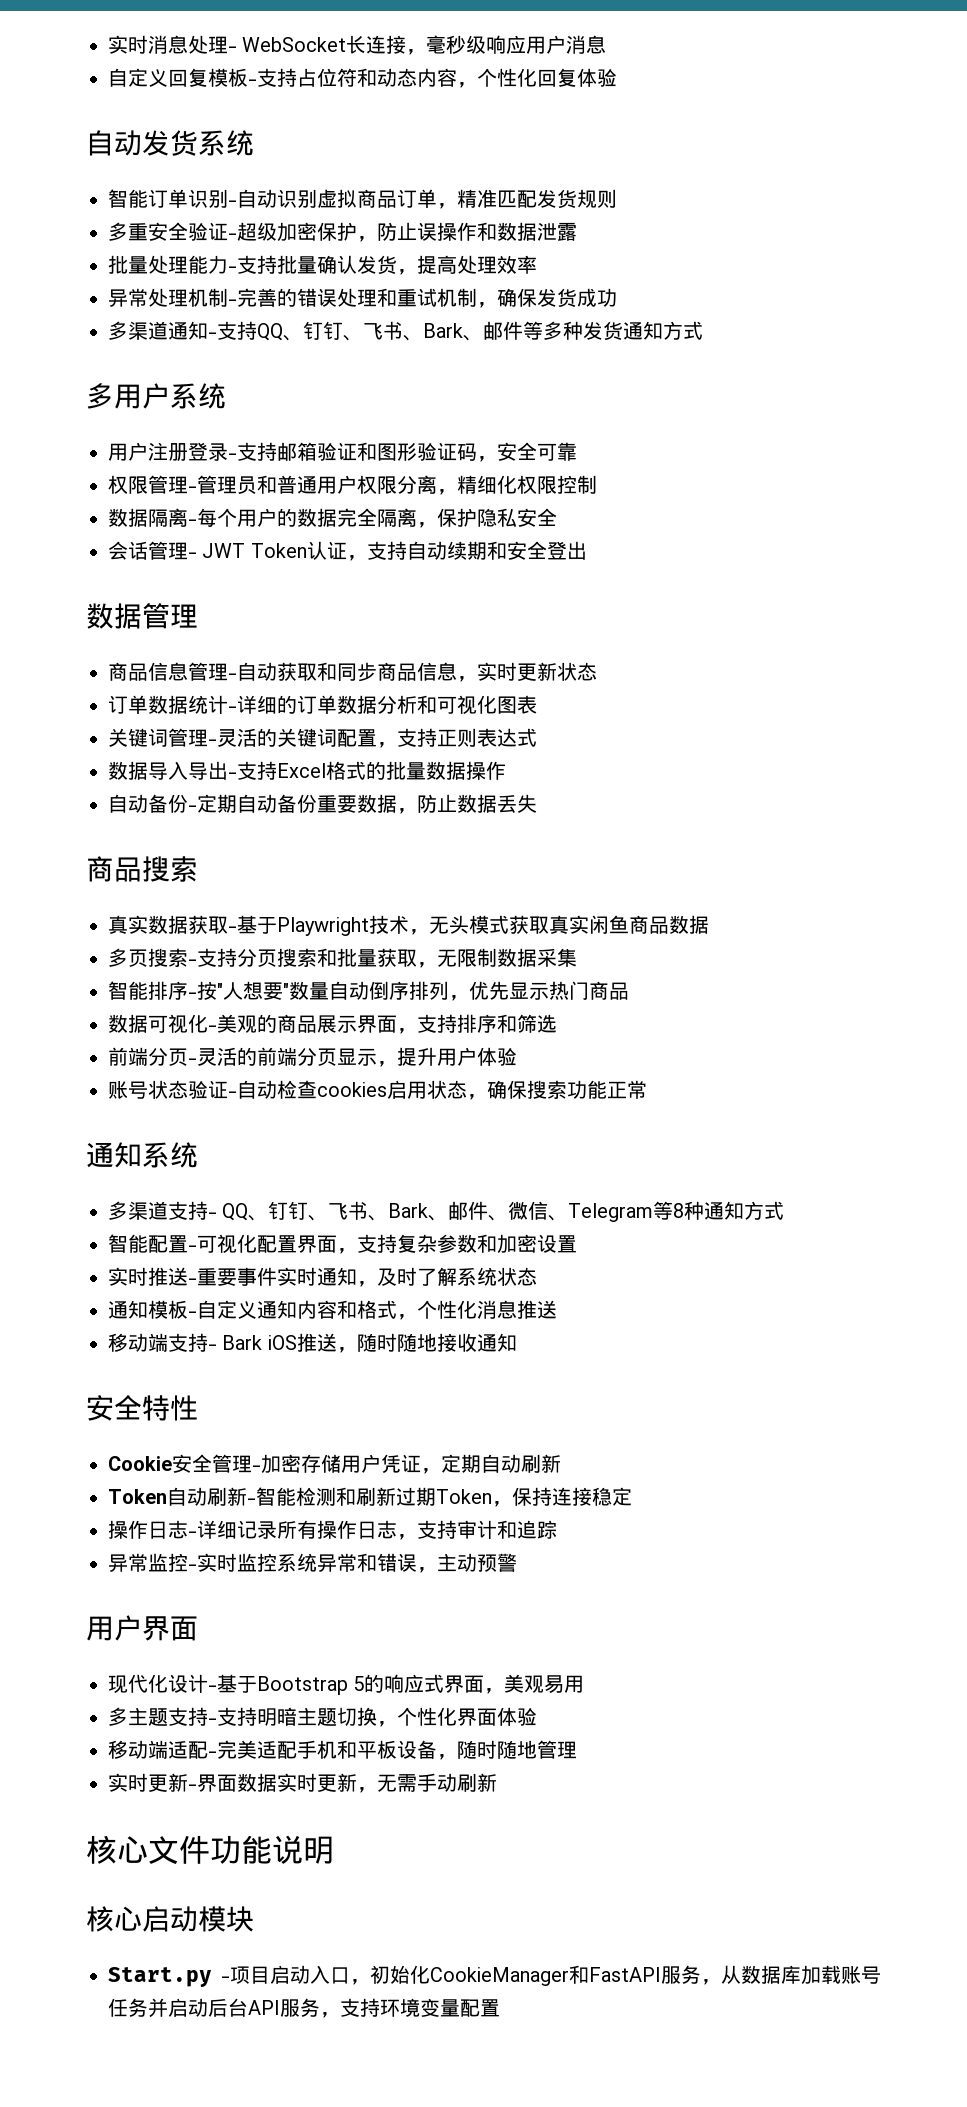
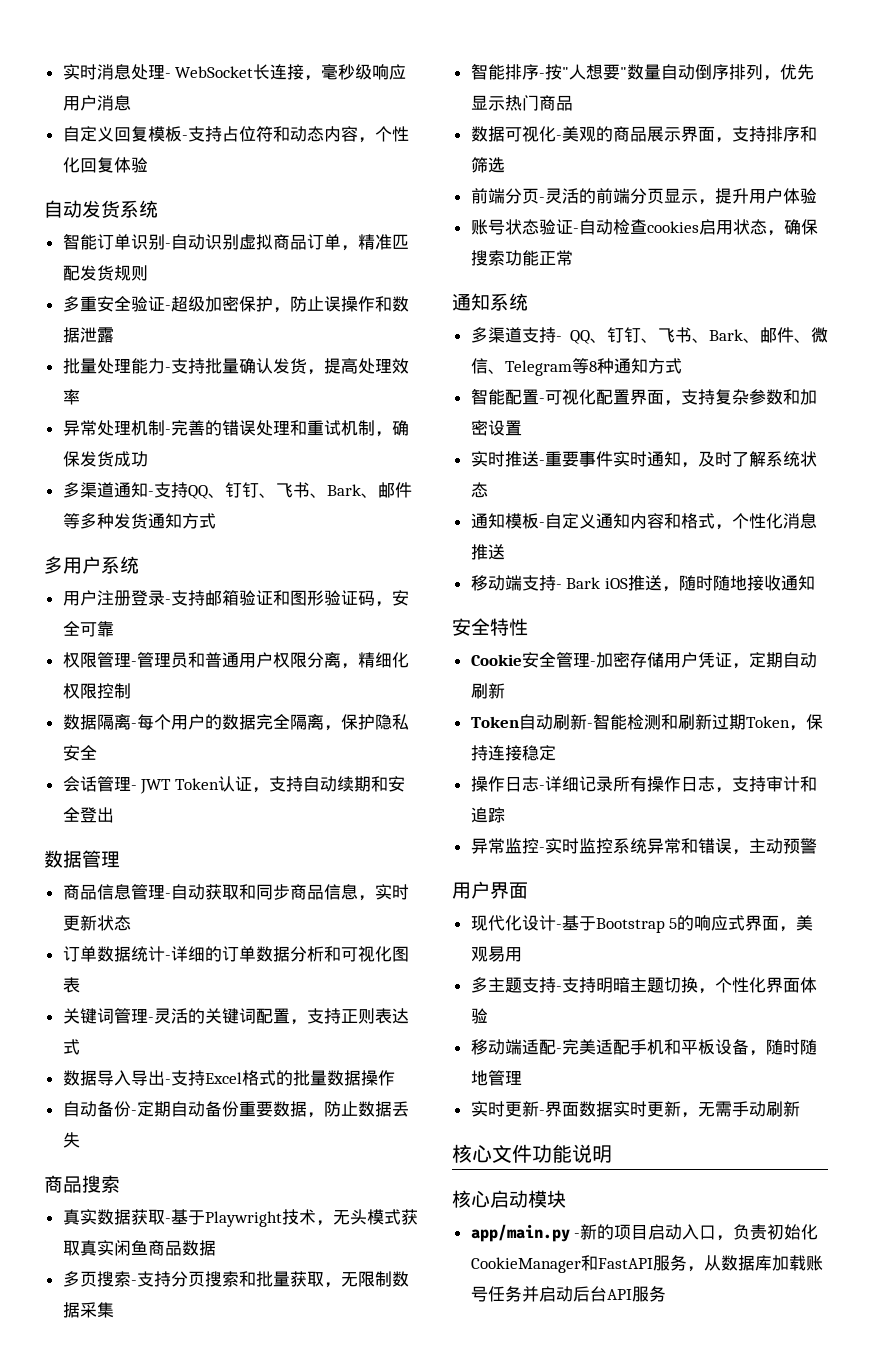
[108,1967,231,1987] Start.py - -> [470,1224,615,1242] app/main.py -新的
(370, 1982) none -> [733,1224,768,1240] 负责
[320,1998,500,2018] ，支持环境变量配置 -> (666, 1294) none

